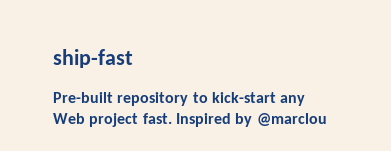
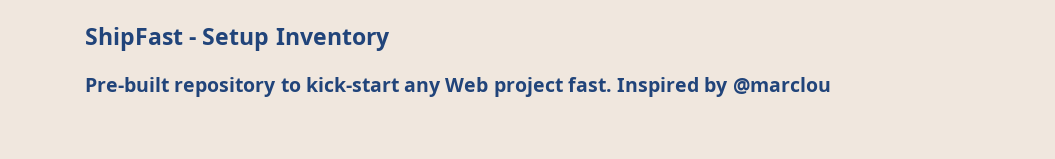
[53,49,133,68] ship-fast -> [85,27,390,51] ShipFast - Setup Inventory

